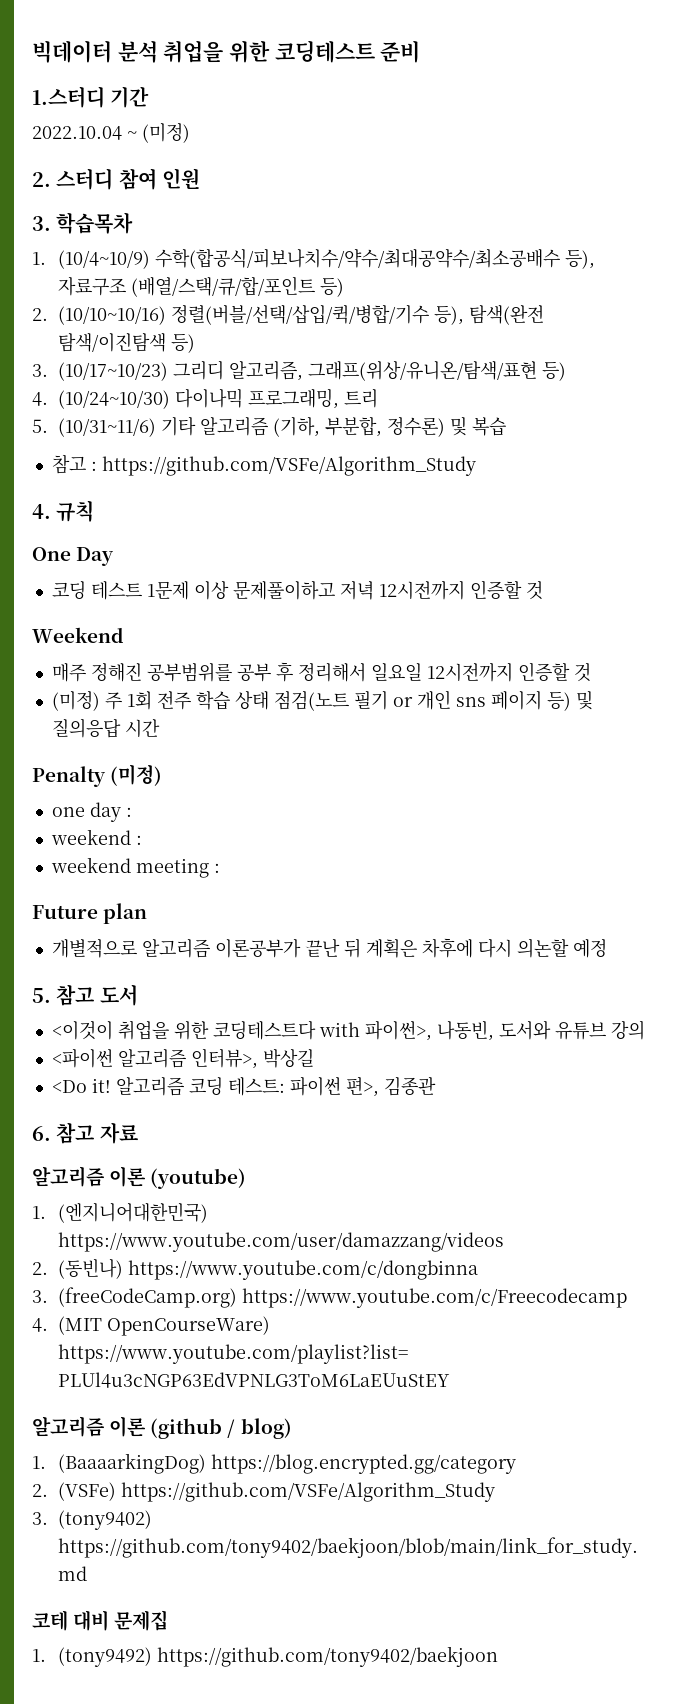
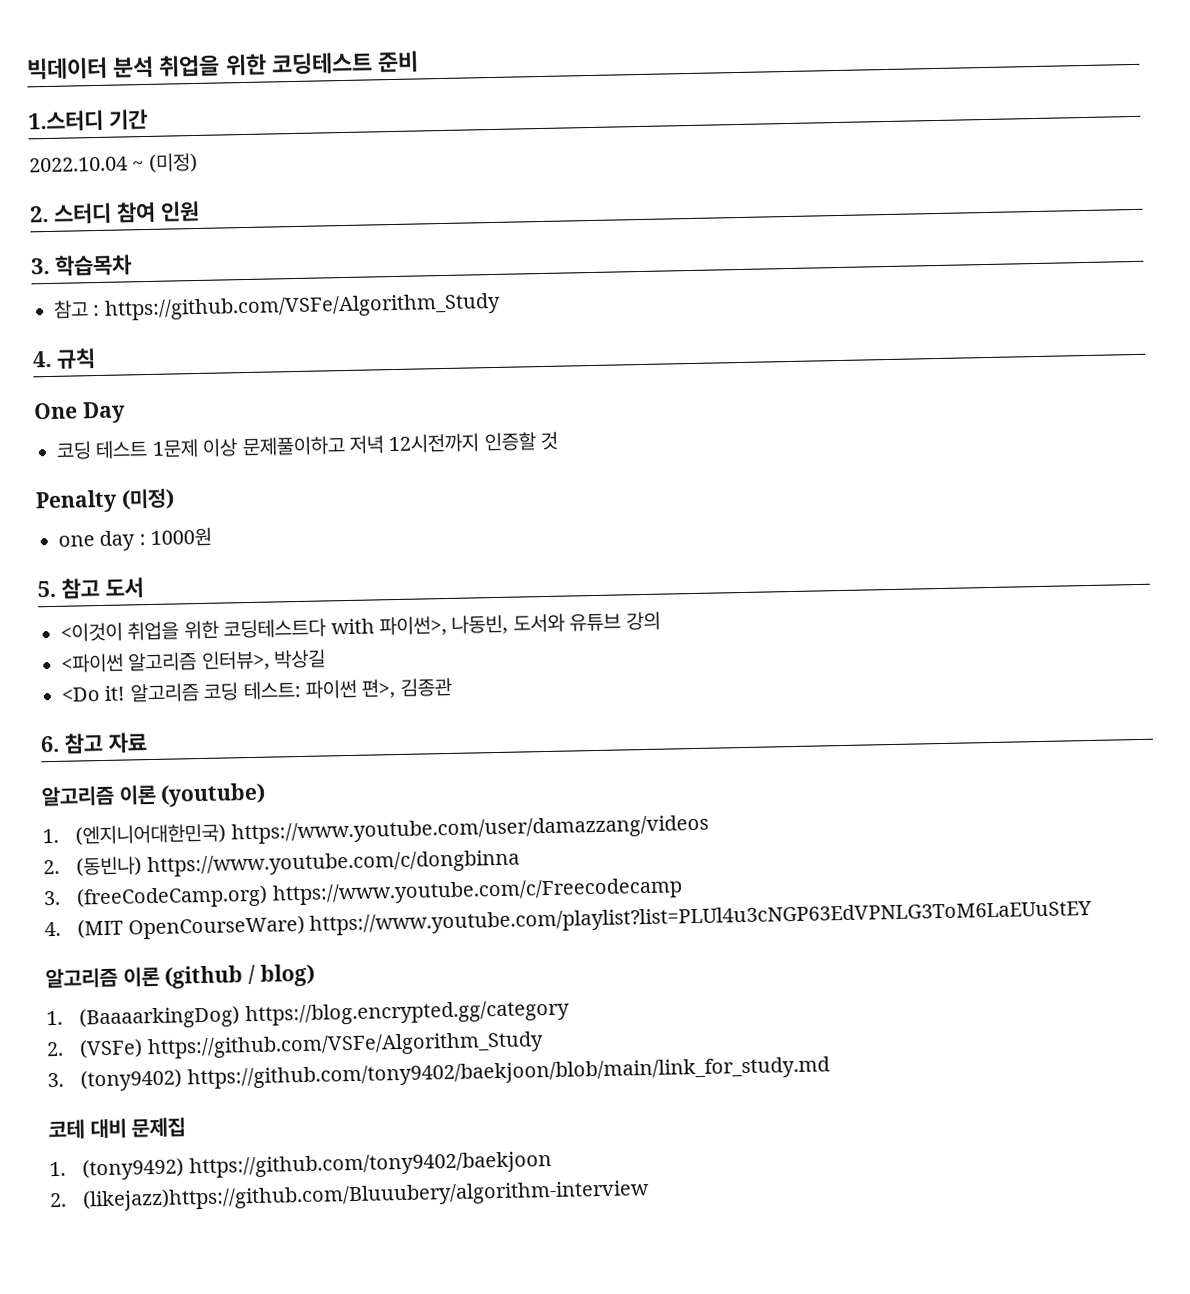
[32,248,595,269] [57,276,344,297] [32,305,544,325] [57,333,195,353] [32,360,566,381] [32,388,378,409] [32,416,506,437] // 1. (10/4~10/9) 수학(합공식/피보나치수/약수/최대공약수/최소공배수 등), 자료구조 (배열/스택/큐/합/포인트 등) // 2. (10/10~10/16) 정렬(버블/선택/삽입/퀵/병합/기수 등), 탐색(완전 탐색/이진탐색 등) // 3. (10/17~10/23) 그리디 알고리즘, 그래프(위상/유니온/탐색/표현 등) // 4. (10/24~10/30) 다이나믹 프로그래밍, 트리 // 5. (10/31~11/6) 기타 알고리즘 (기하, 부분합, 정수론) 및 복습 -> (132, 265) none
[32,627,124,643] [51,662,591,682] [51,690,593,711] [51,718,160,738] // Weekend // 매주 정해진 공부범위를 공부 후 정리해서 일요일 12시전까지 인증할 것 // (미정) 주 1회 전주 학습 상태 점검(노트 필기 or 개인 sns 페이지 등) 및 질의응답 시간 -> (559, 441) none
[50,829,142,845] [50,857,220,878] [32,903,148,924] [51,938,607,958] // weekend : // weekend meeting : // Future plan // 개별적으로 알고리즘 이론공부가 끝난 뒤 계획은 차후에 다시 의논할 예정 -> [150,527,213,547] 1000원
(498, 1656) none -> [49,1179,651,1212] // 2. (likejazz)https://github.com/Bluuubery/algorithm-interview

